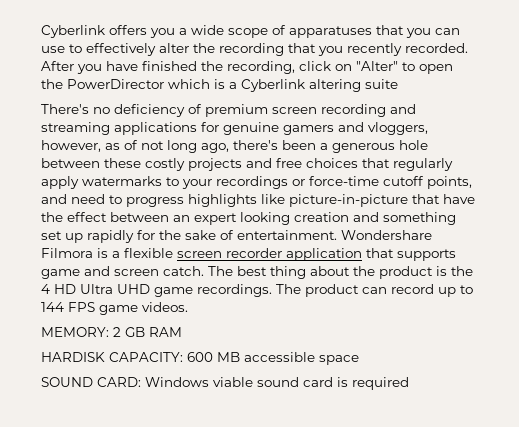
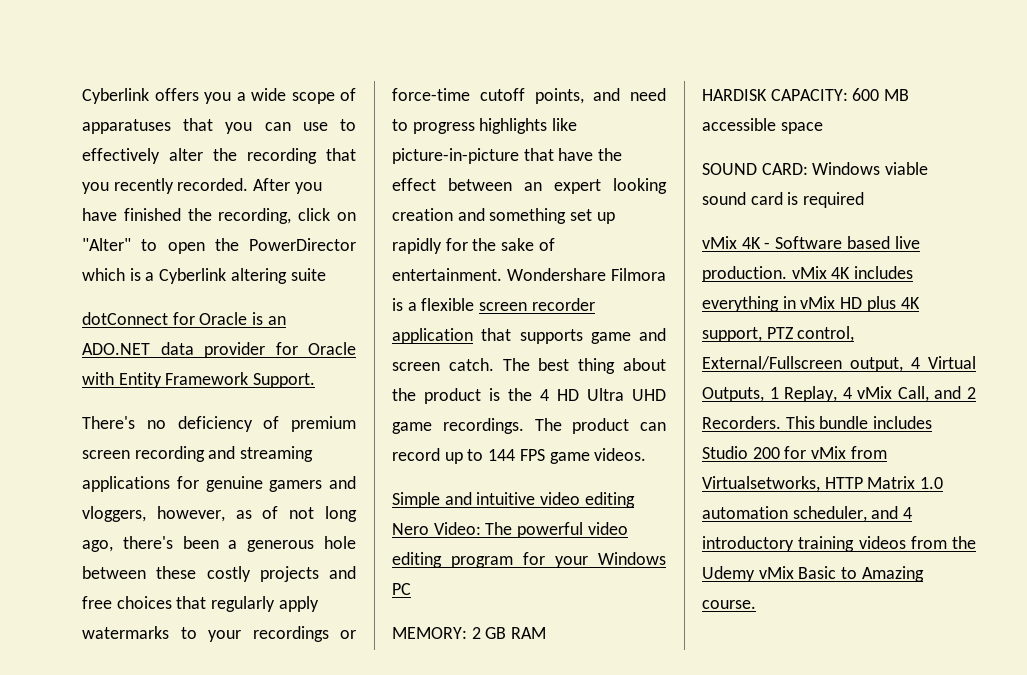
(398, 84) none -> [82,312,286,325] [82,342,356,358] [82,372,316,388] // dotConnect for Oracle is an ADO.NET data provider for Oracle with Entity Framework Support.
(188, 307) none -> [392,492,635,508] [392,522,628,538] [392,552,666,568] [392,583,411,595] // Simple and intuitive video editing Nero Video: The powerful video editing program for your Windows PC
(409, 383) none -> [702,236,920,249] [702,266,914,282] [702,296,920,312] [702,326,855,342] [702,356,976,372] [702,386,976,402] [702,416,933,429] [702,446,887,459] [702,476,944,492] [702,506,913,522] [702,536,976,552] [702,566,924,582] [702,600,756,609] // vMix 4K - Software based live production. vMix 4K includes everything in vMix HD plus 4K support, PTZ control, External/Fullscreen output, 4 Virtual Outputs, 1 Replay, 4 vMix Call, and 2 Recorders. This bundle includes Studio 200 for vMix from Virtualsetworks, HTTP Matrix 1.0 automation scheduler, and 4 introductory training videos from the Udemy vMix Basic to Amazing course.

